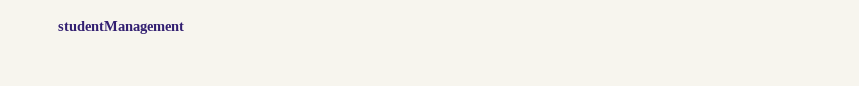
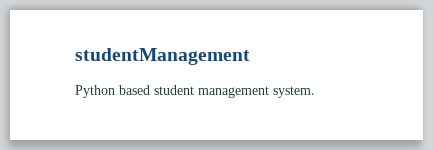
(184, 27) none -> [75,85,315,98] // Python based student management system.

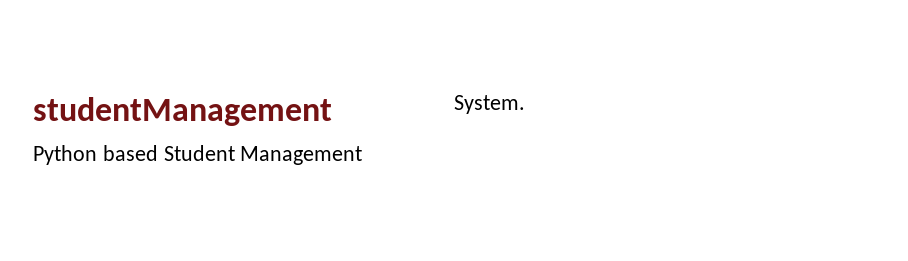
[154,85,315,98] student management system. -> [163,145,363,165] [454,95,525,114] Student Management System.

